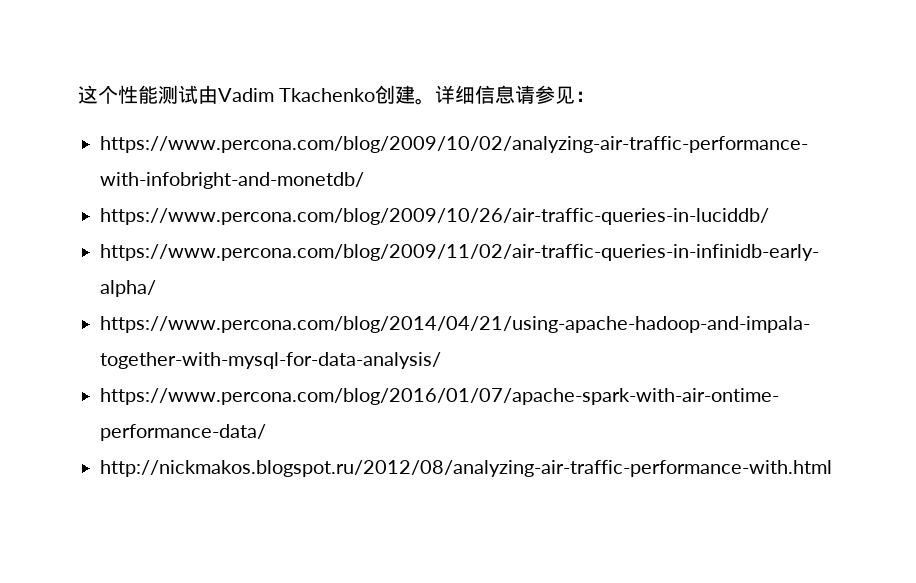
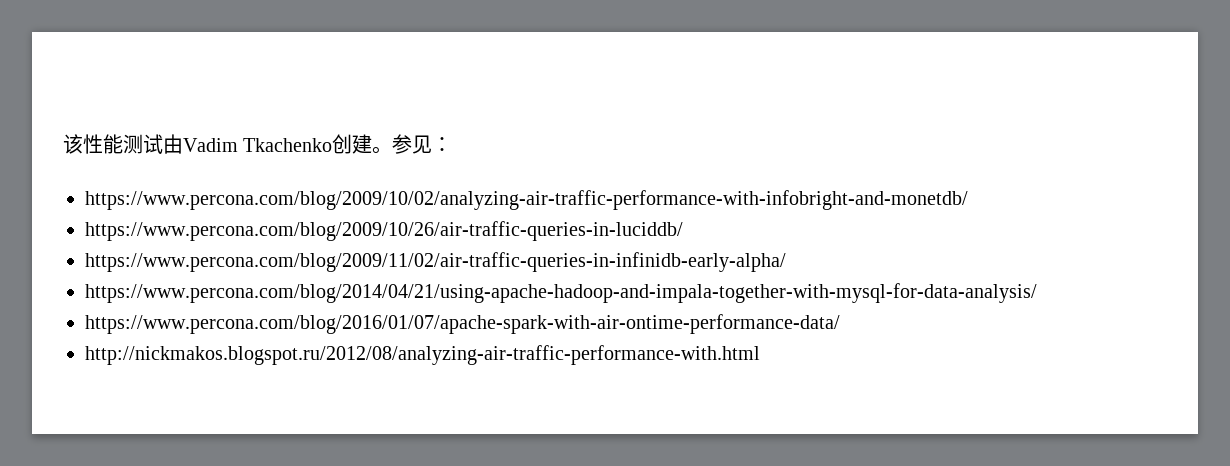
[78,85,118,104] 这个 -> [63,134,83,154] 该
[435,85,536,104] 详细信息请 -> (393, 150) none

